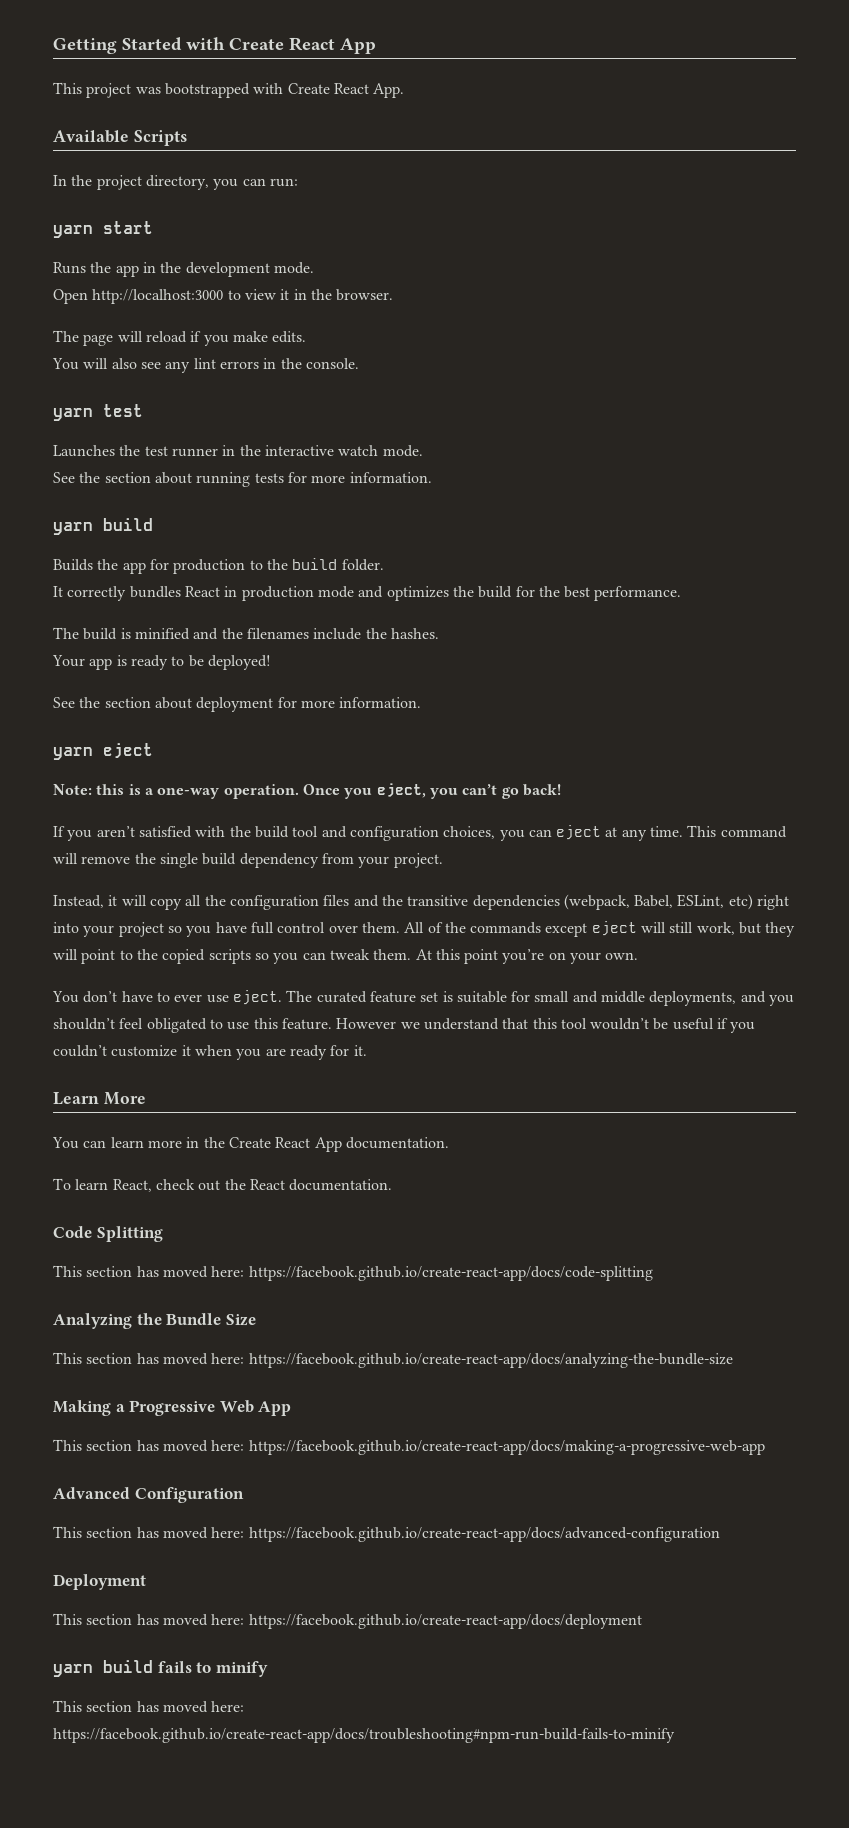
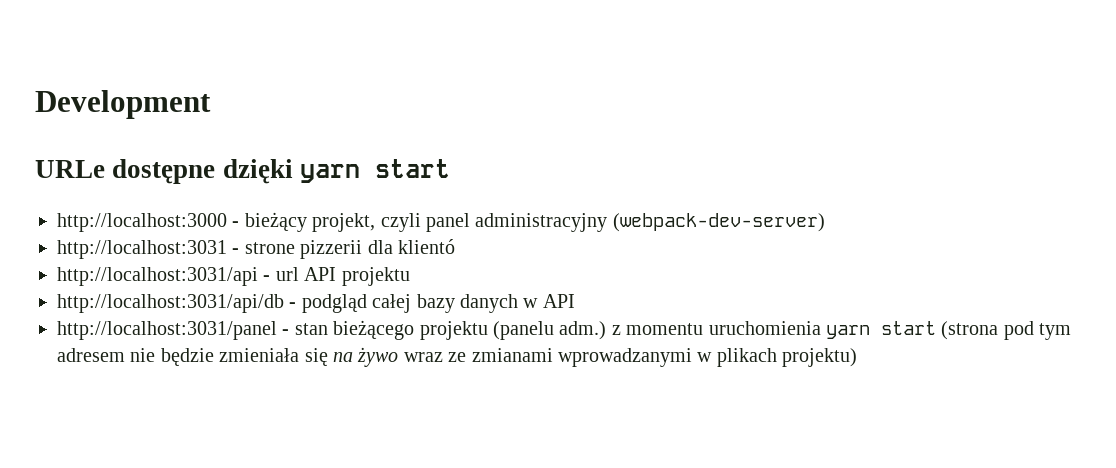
[53,37,376,54] [53,82,405,98] [53,130,187,146] [53,175,298,190] [53,221,153,238] [53,262,314,277] [53,289,394,304] [53,330,307,346] [52,358,359,373] [53,404,143,421] [53,445,423,457] [53,472,432,487] [53,518,153,535] [53,558,384,574] [53,586,682,601] [53,627,439,640] [52,655,271,670] [53,697,422,712] [53,743,153,760] [53,783,561,799] [53,825,787,841] [53,853,443,868] [53,894,790,910] [53,921,796,937] [53,949,639,964] [52,990,795,1006] [53,1018,756,1033] [53,1045,367,1060] [53,1092,146,1105] [52,1137,449,1152] [53,1178,393,1192] [53,1226,163,1242] [53,1265,653,1281] [53,1313,256,1329] [53,1352,733,1368] [53,1400,292,1416] [53,1439,765,1455] [53,1487,244,1503] [53,1526,720,1542] [53,1574,146,1590] [53,1613,642,1629] [53,1660,268,1677] [53,1700,245,1713] [53,1728,675,1743] Getting Started with Create React App // This project was bootstrapped with Create React App. // Available Scripts // In the project directory, you can run: // yarn start // Runs the app in the development mode. // Open http://localhost:3000 to view it in the browser. // The page will reload if you make edits. // You will also see any lint errors in the console. // yarn test // Launches the test runner in the interactive watch mode. // See the section about running tests for more information. // yarn build // Builds the app for production to the build folder. // It correctly bundles React in production mode and optimizes the build for the best performance. // The build is minified and the filenames include the hashes. // Your app is ready to be deployed! // See the section about deployment for more information. // yarn eject // Note: this is a one-way operation. Once you eject, you can’t go back! // If you aren’t satisfied with the build tool and configuration choices, you can eject at any time. This command will remove the single build dependency from your project. // Instead, it will copy all the configuration files and the transitive dependencies (webpack, Babel, ESLint, etc) right into your project so you have full control over them. All of the commands except eject will still work, but they will point to the copied scripts so you can tweak them. At this point you’re on your own. // You don’t have to ever use eject. The curated feature set is suitable for small and middle deployments, and you shouldn’t feel obligated to use this feature. However we understand that this tool wouldn’t be useful if you couldn’t customize it when you are ready for it. // Learn More // You can learn more in the Create React App documentation. // To learn React, check out the React documentation. // Code Splitting // This section has moved here: https://facebook.github.io/create-react-app/docs/code-splitting // Analyzing the Bundle Size // This section has moved here: https://facebook.github.io/create-react-app/docs/analyzing-the-bundle-size // Making a Progressive Web App // This section has moved here: https://facebook.github.io/create-react-app/docs/making-a-progressive-web-app // Advanced Configuration // This section has moved here: https://facebook.github.io/create-react-app/docs/advanced-configuration // Deployment // This section has moved here: https://facebook.github.io/create-react-app/docs/deployment // yarn build fails to minify // This section has moved here: https://facebook.github.io/create-react-app/docs/troubleshooting#npm-run-build-fails-to-minify -> [35,90,211,119] [35,159,450,184] [57,212,825,232] [57,239,455,259] [57,267,410,286] [57,294,575,313] [57,320,1072,340] [57,347,858,367] Development // URLe dostępne dzięki yarn start // http://localhost:3000 - bieżący projekt, czyli panel administracyjny (webpack-dev-server) // http://localhost:3031 - strone pizzerii dla klientó // http://localhost:3031/api - url API projektu // http://localhost:3031/api/db - podgląd całej bazy danych w API // http://localhost:3031/panel - stan bieżącego projektu (panelu adm.) z momentu uruchomienia yarn start (strona pod tym adresem nie będzie zmieniała się na żywo wraz ze zmianami wprowadzanymi w plikach projektu)

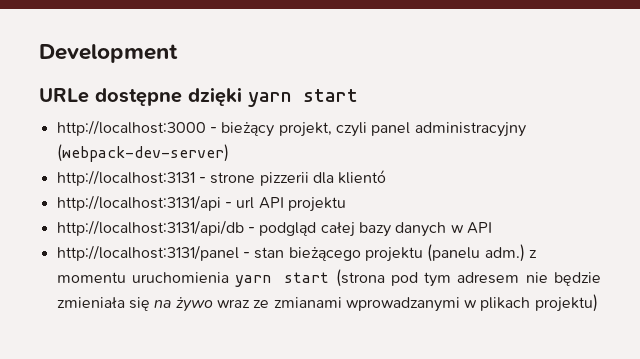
[57,240,227,259] http://localhost:3031 -> [56,170,195,186] http://localhost:3131
[57,267,258,286] http://localhost:3031/api -> [56,195,221,211] http://localhost:3131/api
[57,294,284,313] http://localhost:3031/api/db -> [56,220,244,236] http://localhost:3131/api/db
[57,321,277,340] http://localhost:3031/panel -> [56,245,239,261] http://localhost:3131/panel

